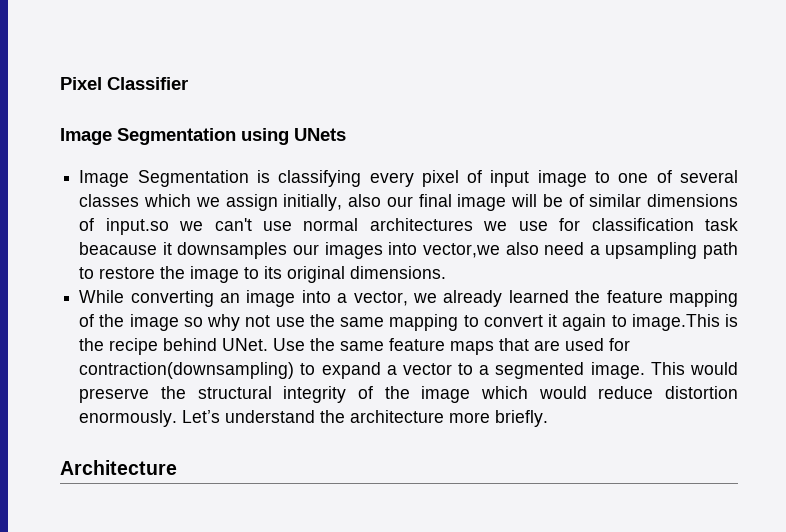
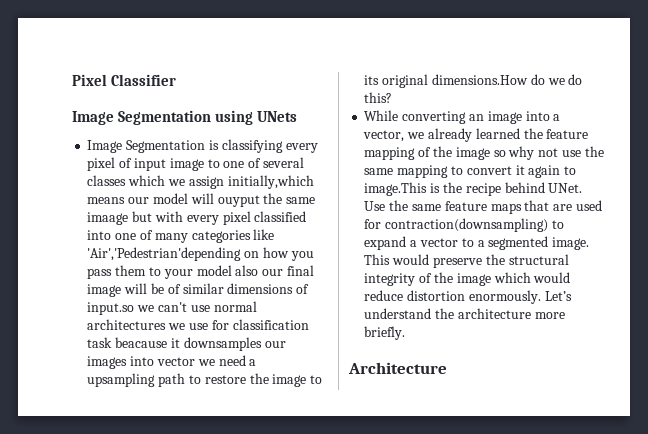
[283,194,343,211] initially, -> [227,175,314,189] [87,193,316,207] [87,211,307,225] [87,229,275,243] [87,247,314,261] [87,265,232,279] initially,which means our model will ouyput the same imaage but with every pixel classified into one of many categories like 'Air','Pedestrian'depending on how you pass them to your model
[422,242,539,258] vector,we also -> [156,357,215,366] vector we
[350,266,447,279] dimensions. -> [431,74,583,85] [364,92,393,103] dimensions.How do we do this?

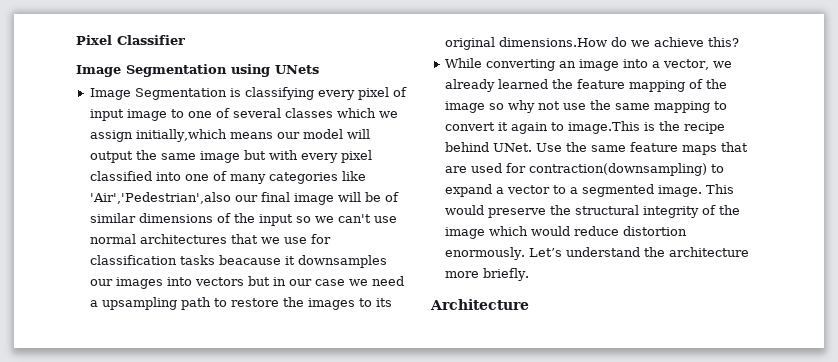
[217,193,316,207] [87,212,129,225] ouyput the same imaage -> [89,150,240,163] output the same image
[87,247,314,261] [87,265,259,279] 'Air','Pedestrian'depending on how you pass them to your model also -> [89,192,231,204] 'Air','Pedestrian',also
[87,302,135,315] input.so -> [233,213,311,226] the input so
(167, 324) none -> [230,234,258,244] that
[87,337,113,348] task -> [179,255,215,265] tasks
[156,357,195,366] vector -> [194,276,345,286] vectors but in our case
[272,374,307,387] image -> [307,298,355,310] images
[568,74,583,85] do -> [653,37,704,47] achieve

